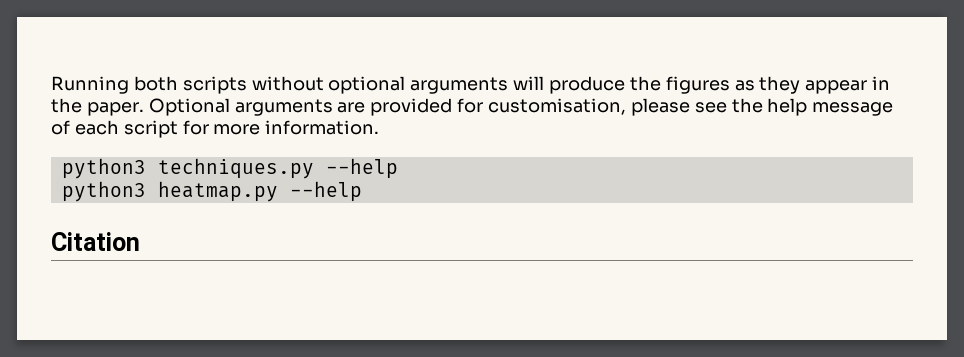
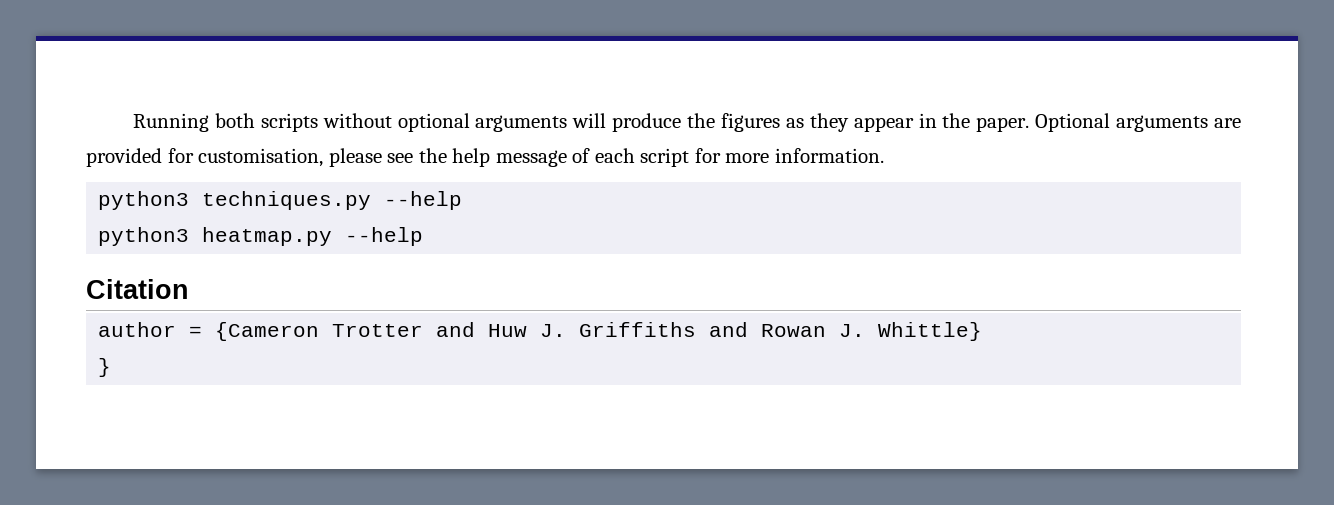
(140, 241) none -> [98,322,983,341] [98,358,112,377] // author = {Cameron Trotter and Huw J. Griffiths and Rowan J. Whittle} // }

